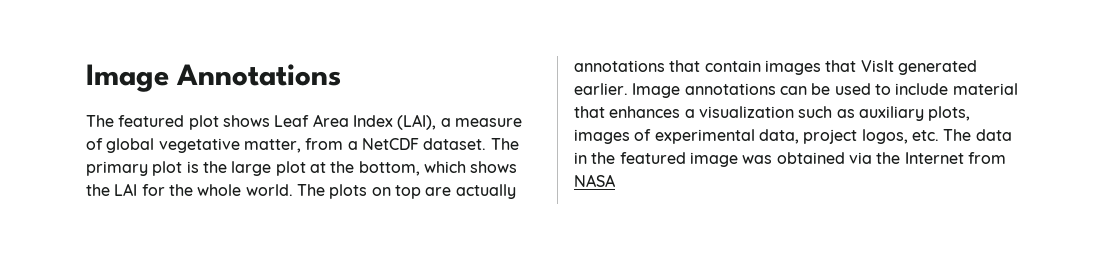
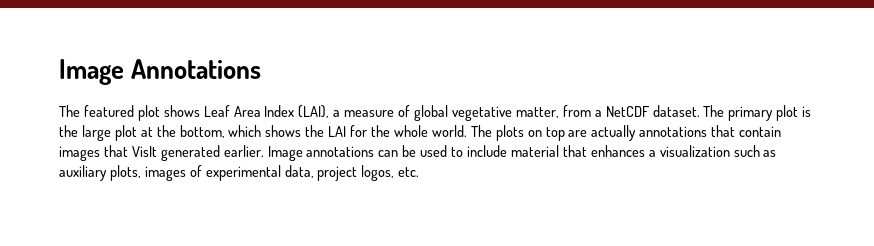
[943,129,1012,141] [574,152,1006,167] [574,174,615,187] The data in the featured image was obtained via the Internet from NASA -> (420, 172) none

